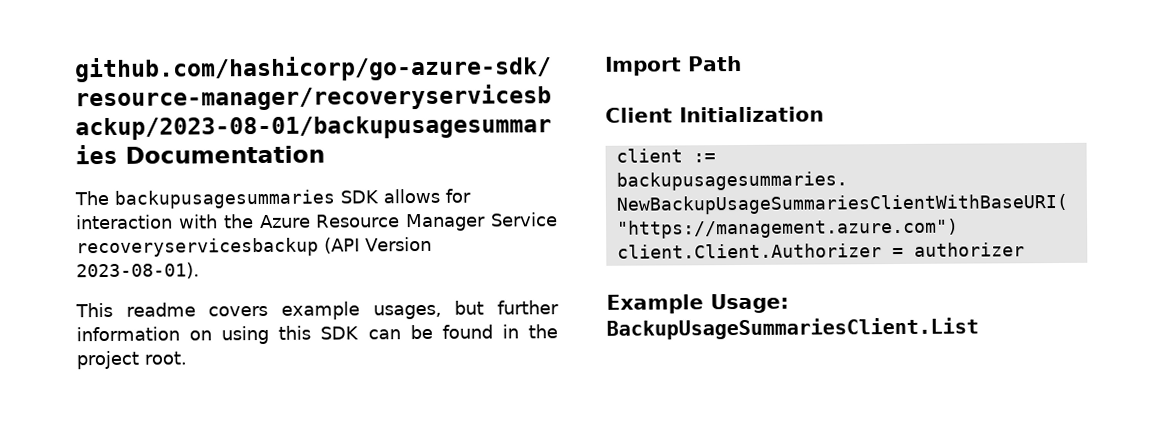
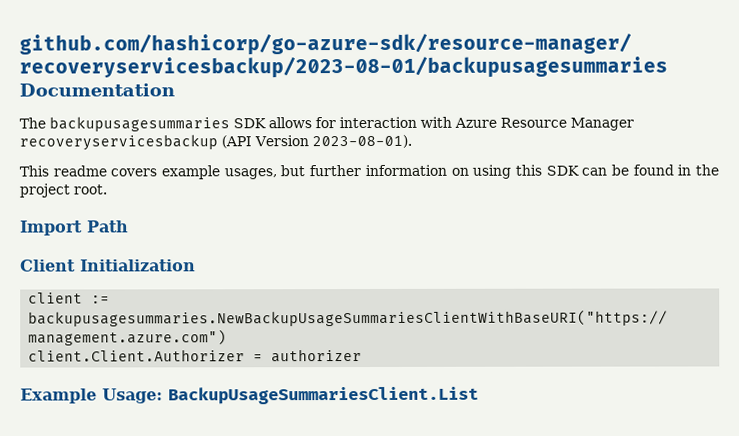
[223,214,254,229] the -> (452, 122) none
[490,212,558,227] Service -> (634, 124) none

